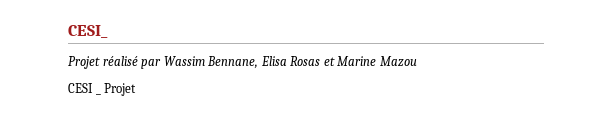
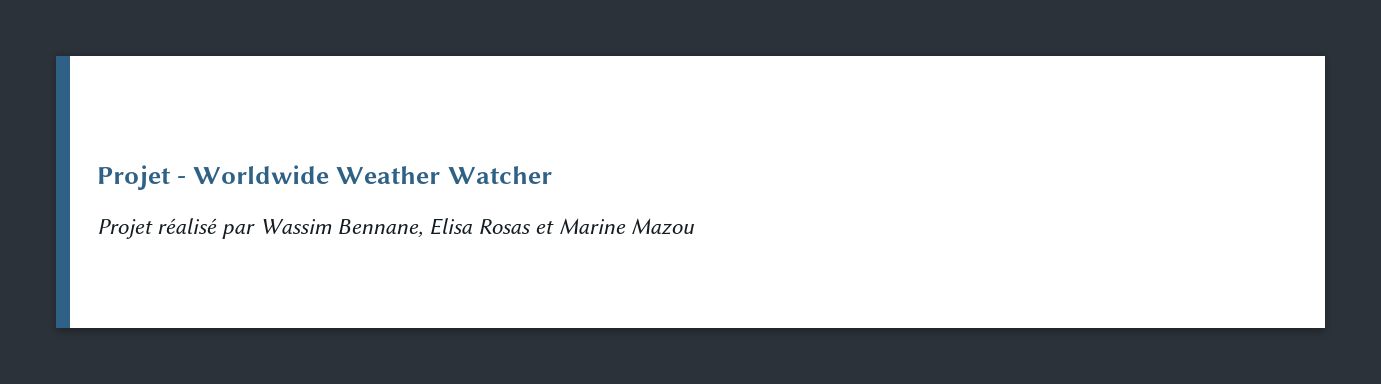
[68,25,108,38] CESI_ -> [97,165,552,190] Projet - Worldwide Weather Watcher
[68,83,93,93] [95,83,137,96] // CESI _ Projet -> (695, 226) none

